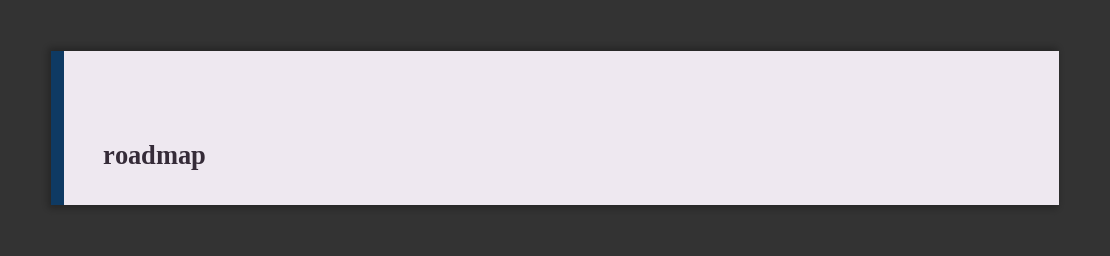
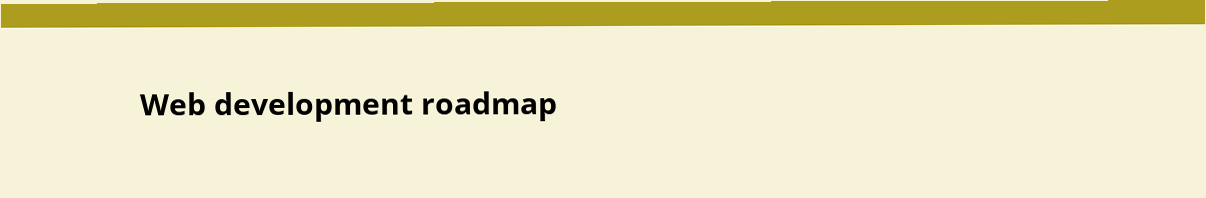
(103, 157) none -> [139,91,415,123] Web development

